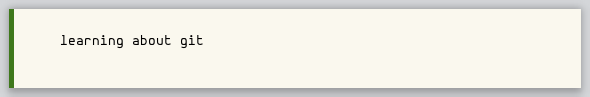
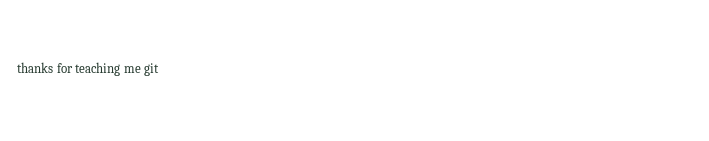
[60,35,172,49] learning about -> [17,62,141,76] thanks for teaching me

